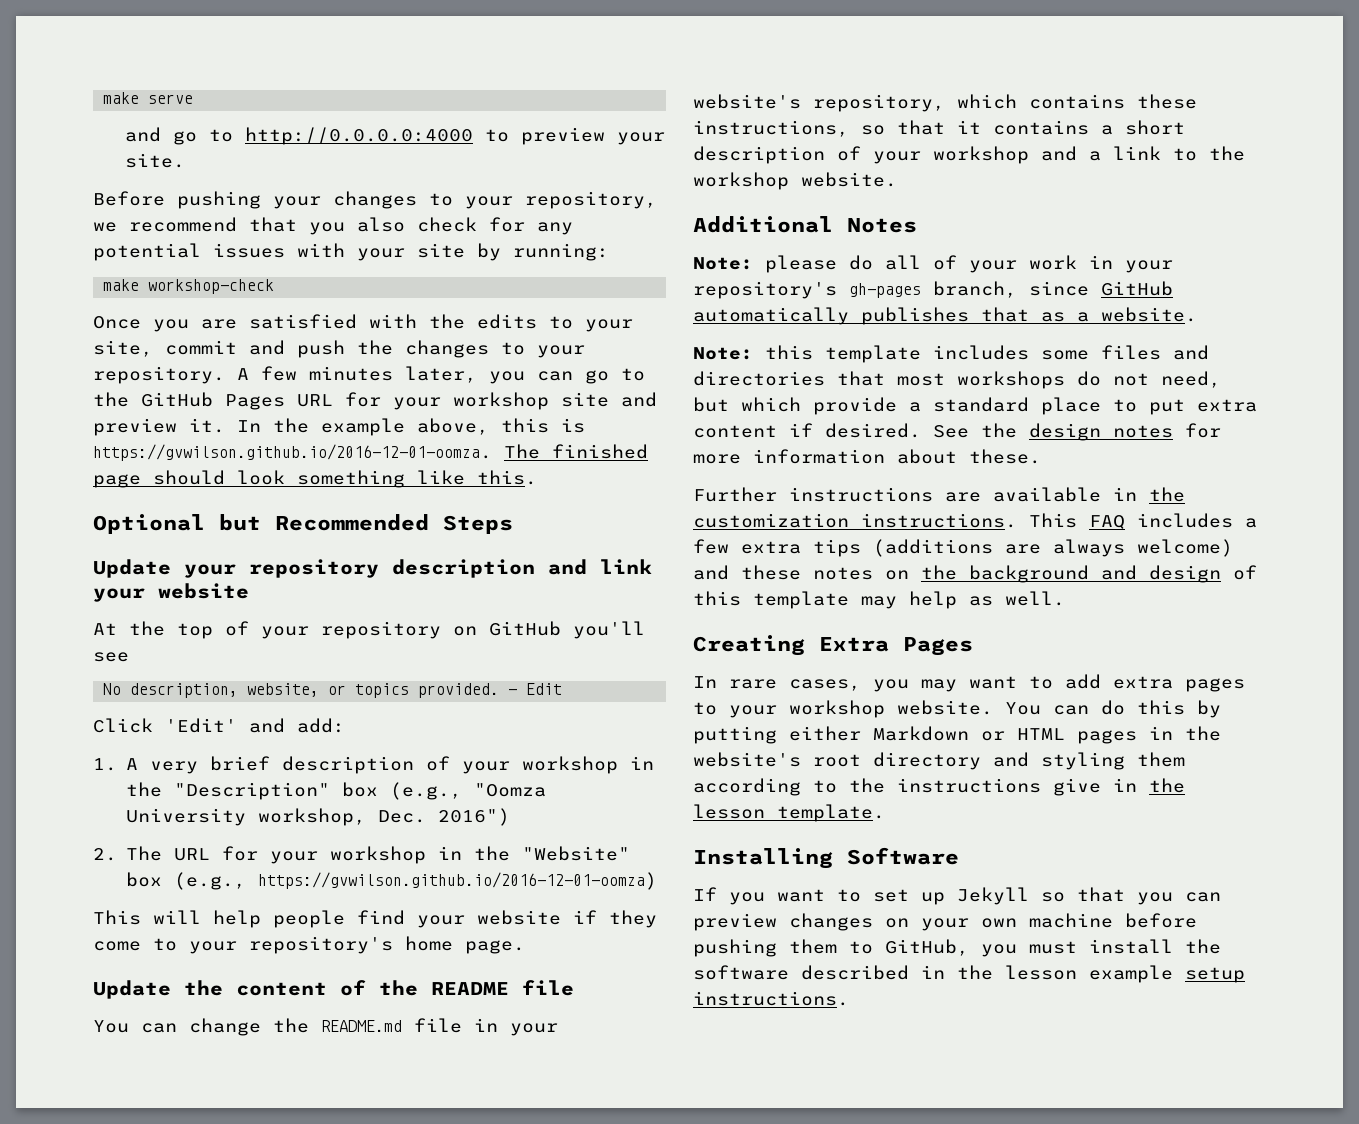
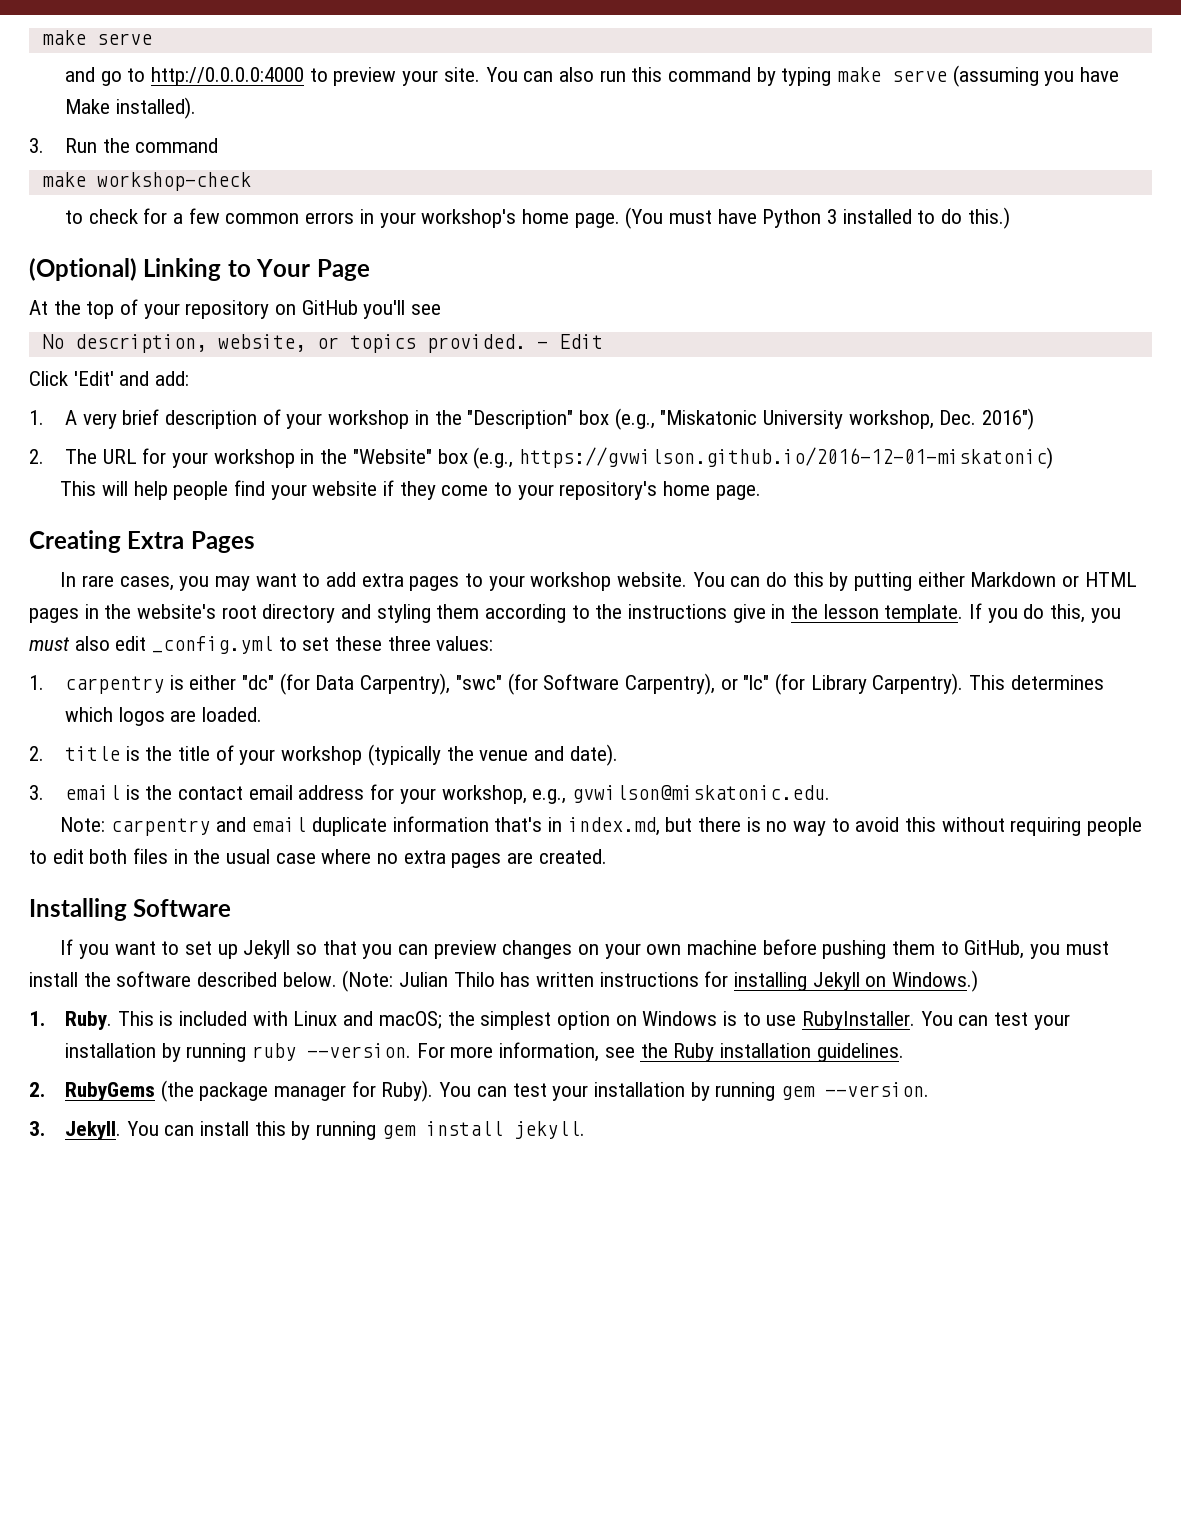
[93,191,657,209] [93,217,573,235] [93,243,609,261] [103,279,275,294] [93,314,633,332] [93,340,585,358] [93,366,645,384] [93,392,657,410] [93,418,585,436] [93,444,648,461] [93,470,537,488] [93,514,513,534] [93,559,652,578] [93,583,249,602] // Before pushing your changes to your repository, we recommend that you also check for any potential issues with your site by running: // make workshop-check // Once you are satisfied with the edits to your site, commit and push the changes to your repository. A few minutes later, you can go to the GitHub Pages URL for your workshop site and preview it. In the example above, this is https://gvwilson.github.io/2016-12-01-oomza. The finished page should look something like this. // Optional but Recommended Steps // Update your repository description and link your website -> [485,65,1119,87] [65,97,196,119] [29,138,219,153] [41,172,251,191] [65,207,1010,229] [29,258,370,281] You can also run this command by typing make serve (assuming you have Make installed). // 3. Run the command // make workshop-check // to check for a few common errors in your workshop's home page. (You must have Python 3 installed to do this.) // (Optional) Linking to Your Page
[473,783,546,797] "Oomza -> [660,410,758,425] "Miskatonic
[257,872,657,890] https://gvwilson.github.io/2016-12-01-oomza) -> [518,447,1053,469] https://gvwilson.github.io/2016-12-01-miskatonic)
[93,980,574,999] [93,1018,558,1036] [693,94,1197,112] [693,120,1185,137] [693,146,1245,164] [693,172,897,190] [693,216,917,233] [693,255,1173,273] [693,281,1173,299] [693,307,1197,325] [693,345,1209,363] [693,371,1221,389] [693,397,1257,415] [693,423,1221,441] [693,449,1041,464] [693,487,1185,502] [693,513,1257,529] [693,539,1233,557] [693,565,1257,583] [693,591,1065,609] // Update the content of the README file // You can change the README.md file in your website's repository, which contains these instructions, so that it contains a short description of your workshop and a link to the workshop website. // Additional Notes // Note: please do all of your work in your repository's gh-pages branch, since GitHub automatically publishes that as a website. // Note: this template includes some files and directories that most workshops do not need, but which provide a standard place to put extra content if desired. See the design notes for more information about these. // Further instructions are available in the customization instructions. This FAQ includes a few extra tips (additions are always welcome) and these notes on the background and design of this template may help as well. -> (761, 492) none
(885, 813) none -> [969,603,1121,623] [29,636,494,654] [29,673,1104,695] [65,707,263,726] [29,744,618,766] [29,784,830,804] [60,816,1142,836] [29,848,607,868] If you do this, you must also edit _config.yml to set these three values: // 1. carpentry is either "dc" (for Data Carpentry), "swc" (for Software Carpentry), or "lc" (for Library Carpentry). This determines which logos are loaded. // 2. title is the title of your workshop (typically the venue and date). // 3. email is the contact email address for your workshop, e.g., gvwilson@miskatonic.edu. // Note: carpentry and email duplicate information that's in index.md, but there is no way to avoid this without requiring people to edit both files in the usual case where no extra pages are created.
[921,965,1245,983] [693,991,849,1006] in the lesson example setup instructions. -> [282,970,979,992] [29,1011,1070,1030] [65,1042,904,1062] [29,1080,929,1102] [29,1121,585,1140] below. (Note: Julian Thilo has written instructions for installing Jekyll on Windows.) // 1. Ruby. This is included with Linux and macOS; the simplest option on Windows is to use RubyInstaller. You can test your installation by running ruby --version. For more information, see the Ruby installation guidelines. // 2. RubyGems (the package manager for Ruby). You can test your installation by running gem --version. // 3. Jekyll. You can install this by running gem install jekyll.

